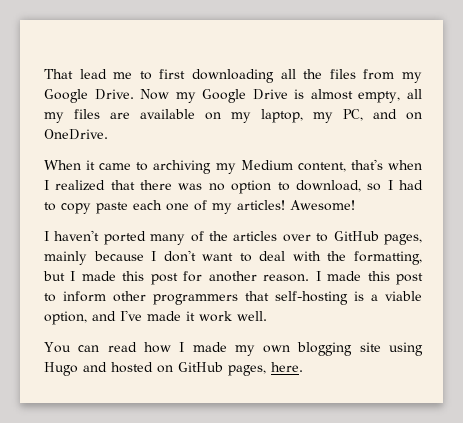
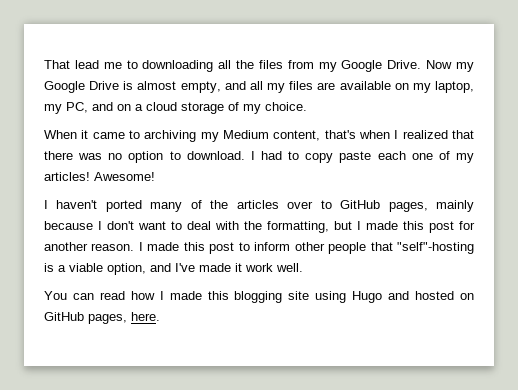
[159,69,186,79] first -> (138, 64) none
(401, 97) none -> [224,81,246,90] and
[44,129,108,140] OneDrive. -> [135,102,307,114] a cloud storage of my choice.
[295,180,382,192] download, so -> [186,151,245,160] download.
[153,291,348,305] programmers that self-hosting -> [328,242,475,254] people that "self"-hosting
[234,345,291,356] my own -> [207,291,229,300] this

